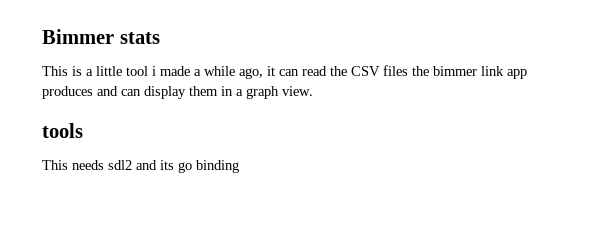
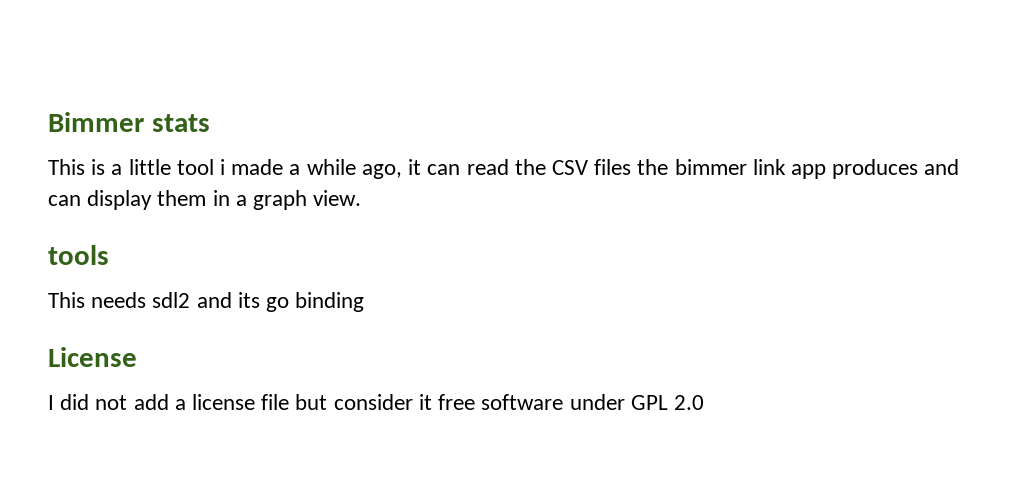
(239, 166) none -> [48,347,137,367] [48,394,704,410] // License // I did not add a license file but consider it free software under GPL 2.0

